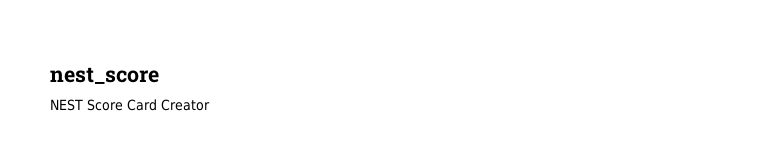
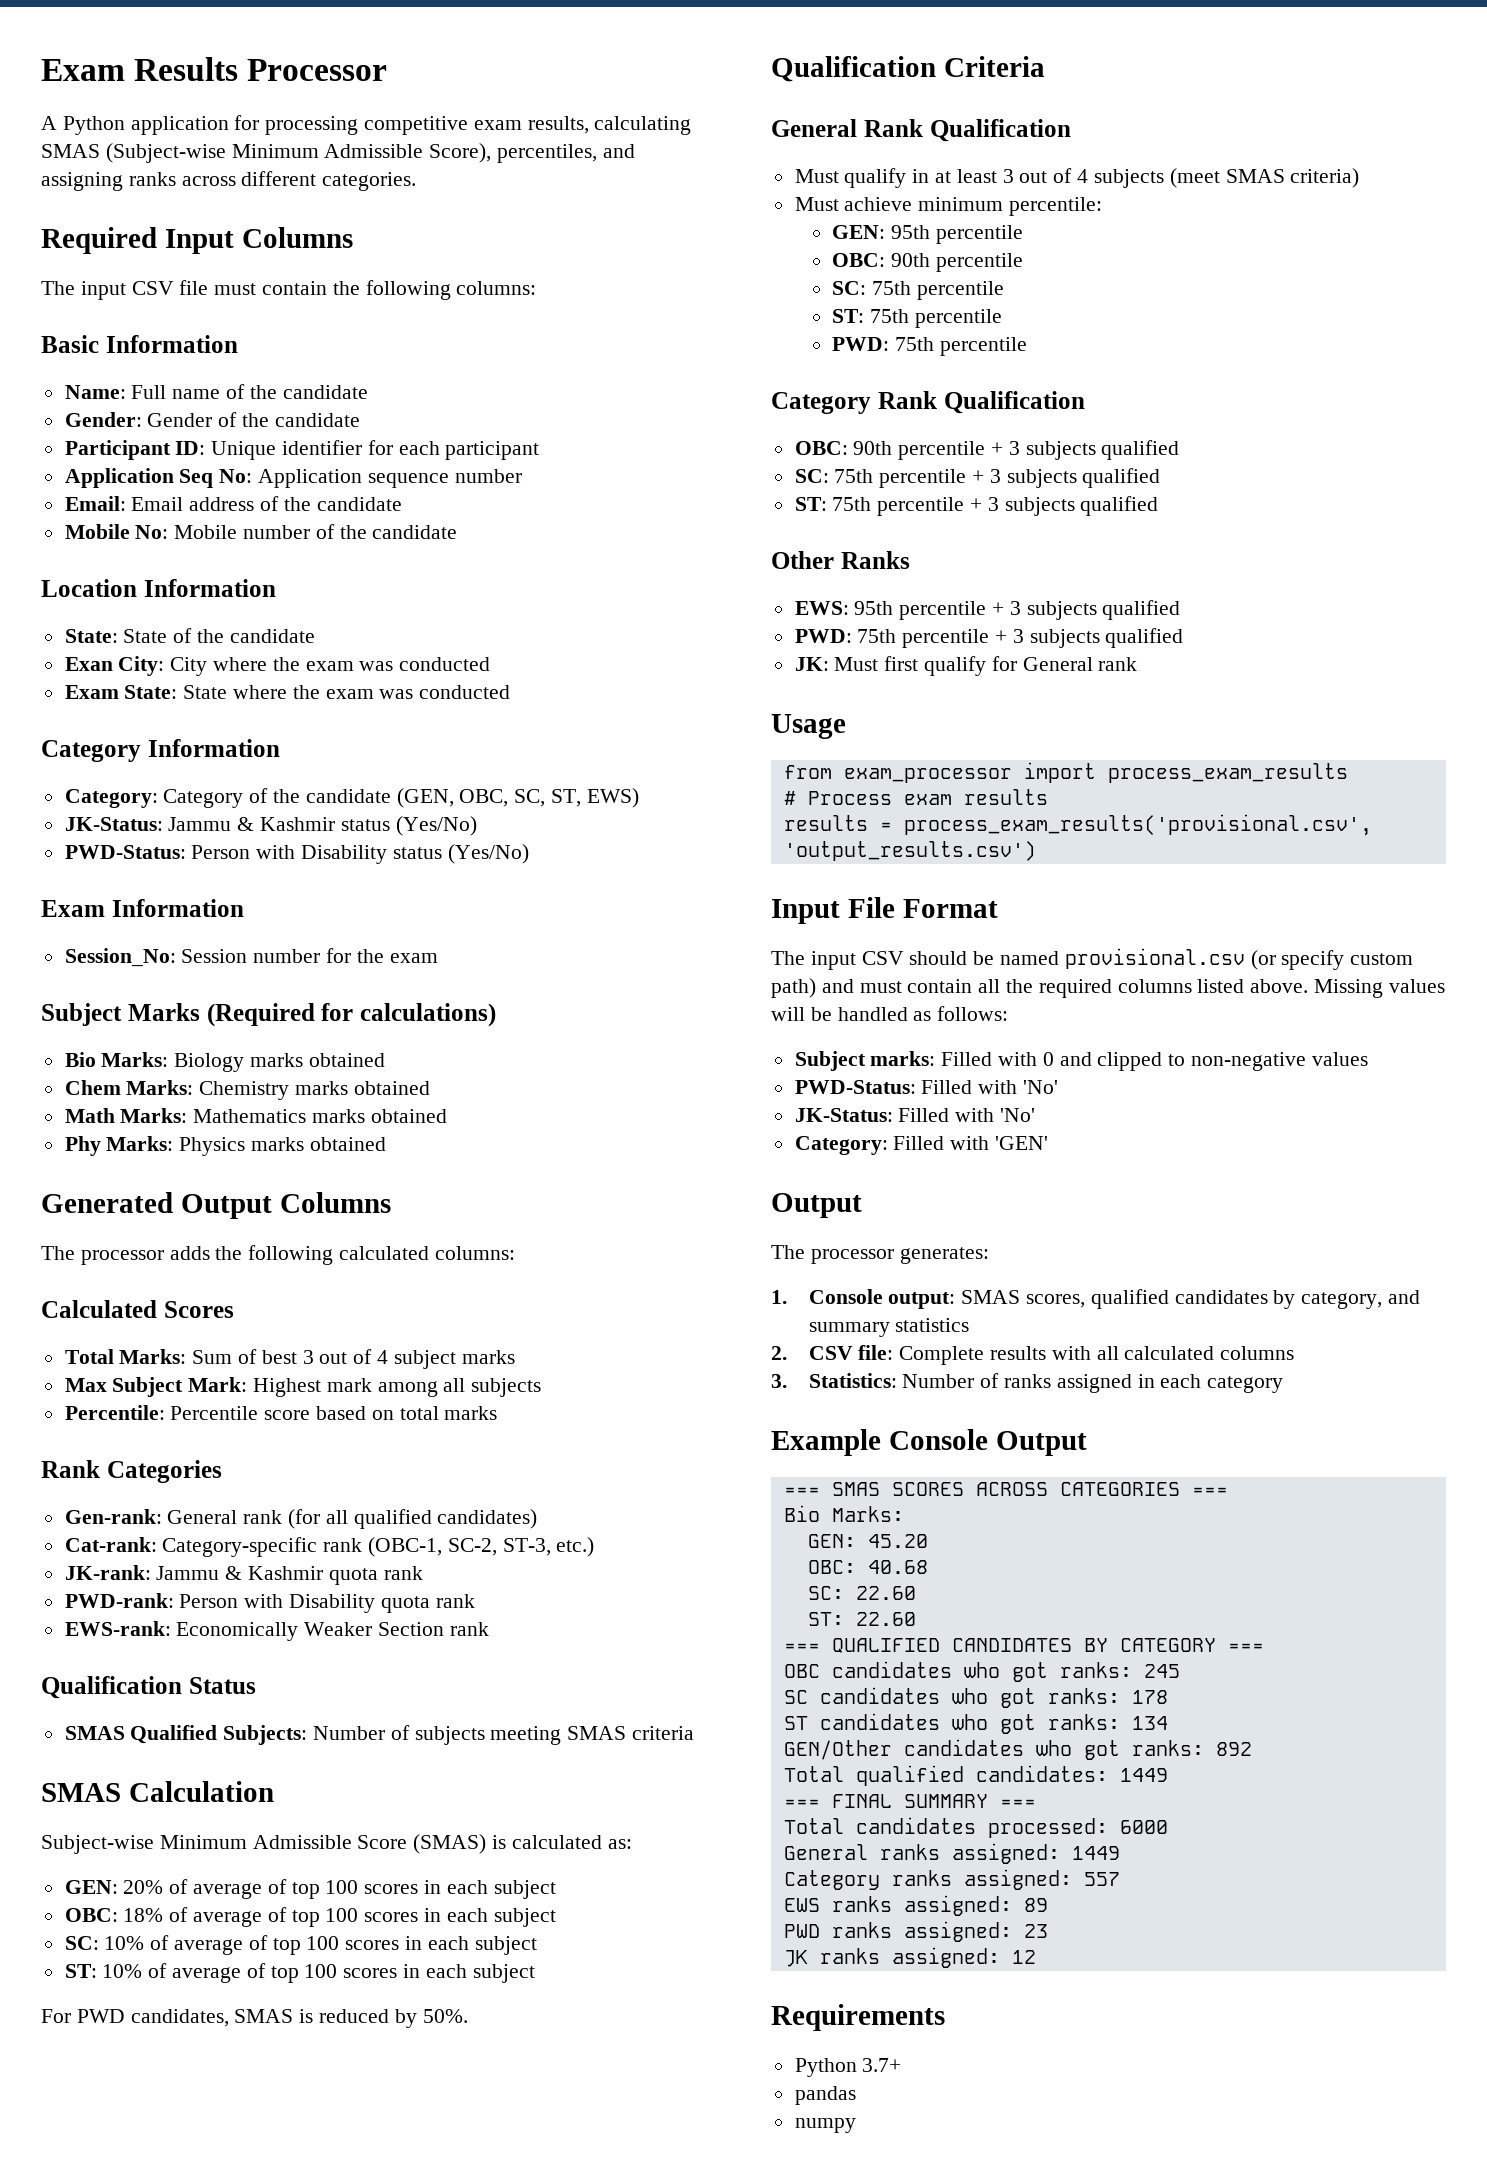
[50,67,159,84] [50,99,210,111] nest_score // NEST Score Card Creator -> [41,57,388,81] [41,115,692,135] [41,143,635,163] [41,171,417,191] [41,227,353,254] [41,280,537,300] [41,335,238,353] [64,384,368,399] [64,412,360,427] [64,440,540,460] [64,468,522,488] [64,496,402,511] [64,524,458,539] [41,579,276,597] [64,628,315,643] [64,656,491,676] [64,685,511,699] [41,739,280,762] [64,788,639,808] [64,816,477,836] [64,844,529,864] [41,899,244,917] [64,948,438,967] [41,1003,496,1027] [64,1052,385,1072] [64,1080,430,1100] [64,1108,447,1123] [64,1136,386,1156] [41,1192,391,1219] [41,1245,515,1265] [41,1300,234,1318] [64,1349,515,1369] [64,1377,542,1397] [64,1405,498,1420] [41,1460,222,1483] [64,1509,538,1529] [64,1537,595,1557] [64,1565,423,1585] [64,1593,475,1613] [64,1621,489,1641] [41,1676,256,1699] [64,1725,695,1745] [41,1781,274,1802] [41,1834,632,1854] [64,1879,556,1899] [64,1907,556,1927] [64,1935,537,1955] [64,1963,535,1983] [41,2009,468,2028] [771,56,1045,82] [771,119,1071,142] [794,168,1360,188] [794,197,1103,216] [832,225,1023,244] [832,253,1023,272] [832,281,1004,300] [832,309,1002,328] [832,337,1027,356] [771,391,1085,414] [794,440,1180,460] [794,468,1161,488] [794,496,1159,516] [771,551,910,569] [794,600,1181,620] [794,628,1184,648] [794,656,1138,676] [771,714,846,739] [783,762,1348,783] [783,789,1048,805] [783,814,1372,836] [783,841,1036,861] [771,897,998,924] [771,948,1414,970] [771,978,1445,998] [771,1006,1009,1021] [794,1051,1368,1071] [794,1080,1059,1094] [794,1108,1036,1122] [794,1136,1049,1155] [771,1193,862,1218] [771,1245,989,1264] [771,1289,1421,1309] [808,1318,970,1337] [771,1345,1295,1365] [771,1373,1284,1393] [771,1429,1087,1456] [783,1482,1228,1496] [783,1505,904,1522] [807,1534,928,1548] [807,1560,928,1574] [807,1586,916,1600] [807,1612,916,1626] [783,1638,1264,1653] [783,1661,1180,1682] [783,1687,1168,1708] [783,1713,1168,1734] [783,1739,1252,1760] [783,1765,1168,1786] [783,1794,1036,1808] [783,1817,1168,1838] [783,1843,1120,1864] [783,1869,1120,1890] [783,1895,1048,1916] [783,1921,1048,1942] [783,1947,1036,1968] [771,2004,945,2031] [794,2058,902,2077] [794,2086,856,2105] [794,2118,856,2133] Exam Results Processor // A Python application for processing competitive exam results, calculating SMAS (Subject-wise Minimum Admissible Score), percentiles, and assigning ranks across different categories. // Required Input Columns // The input CSV file must contain the following columns: // Basic Information // Name: Full name of the candidate // Gender: Gender of the candidate // Participant ID: Unique identifier for each participant // Application Seq No: Application sequence number // Email: Email address of the candidate // Mobile No: Mobile number of the candidate // Location Information // State: State of the candidate // Exan City: City where the exam was conducted // Exam State: State where the exam was conducted // Category Information // Category: Category of the candidate (GEN, OBC, SC, ST, EWS) // JK-Status: Jammu & Kashmir status (Yes/No) // PWD-Status: Person with Disability status (Yes/No) // Exam Information // Session_No: Session number for the exam // Subject Marks (Required for calculations) // Bio Marks: Biology marks obtained // Chem Marks: Chemistry marks obtained // Math Marks: Mathematics marks obtained // Phy Marks: Physics marks obtained // Generated Output Columns // The processor adds the following calculated columns: // Calculated Scores // Total Marks: Sum of best 3 out of 4 subject marks // Max Subject Mark: Highest mark among all subjects // Percentile: Percentile score based on total marks // Rank Categories // Gen-rank: General rank (for all qualified candidates) // Cat-rank: Category-specific rank (OBC-1, SC-2, ST-3, etc.) // JK-rank: Jammu & Kashmir quota rank // PWD-rank: Person with Disability quota rank // EWS-rank: Economically Weaker Section rank // Qualification Status // SMAS Qualified Subjects: Number of subjects meeting SMAS criteria // SMAS Calculation // Subject-wise Minimum Admissible Score (SMAS) is calculated as: // GEN: 20% of average of top 100 scores in each subject // OBC: 18% of average of top 100 scores in each subject // SC: 10% of average of top 100 scores in each subject // ST: 10% of average of top 100 scores in each subject // For PWD candidates, SMAS is reduced by 50%. // Qualification Criteria // General Rank Qualification // Must qualify in at least 3 out of 4 subjects (meet SMAS criteria) // Must achieve minimum percentile: // GEN: 95th percentile // OBC: 90th percentile // SC: 75th percentile // ST: 75th percentile // PWD: 75th percentile // Category Rank Qualification // OBC: 90th percentile + 3 subjects qualified // SC: 75th percentile + 3 subjects qualified // ST: 75th percentile + 3 subjects qualified // Other Ranks // EWS: 95th percentile + 3 subjects qualified // PWD: 75th percentile + 3 subjects qualified // JK: Must first qualify for General rank // Usage // from exam_processor import process_exam_results // # Process exam results // results = process_exam_results('provisional.csv', 'output_results.csv') // Input File Format // The input CSV should be named provisional.csv (or specify custom path) and must contain all the required columns listed above. Missing values will be handled as follows: // Subject marks: Filled with 0 and clipped to non-negative values // PWD-Status: Filled with 'No' // JK-Status: Filled with 'No' // Category: Filled with 'GEN' // Output // The processor generates: // 1. Console output: SMAS scores, qualified candidates by category, and summary statistics // 2. CSV file: Complete results with all calculated columns // 3. Statistics: Number of ranks assigned in each category // Example Console Output // === SMAS SCORES ACROSS CATEGORIES === // Bio Marks: // GEN: 45.20 // OBC: 40.68 // SC: 22.60 // ST: 22.60 // === QUALIFIED CANDIDATES BY CATEGORY === // OBC candidates who got ranks: 245 // SC candidates who got ranks: 178 // ST candidates who got ranks: 134 // GEN/Other candidates who got ranks: 892 // Total qualified candidates: 1449 // === FINAL SUMMARY === // Total candidates processed: 6000 // General ranks assigned: 1449 // Category ranks assigned: 557 // EWS ranks assigned: 89 // PWD ranks assigned: 23 // JK ranks assigned: 12 // Requirements // Python 3.7+ // pandas // numpy

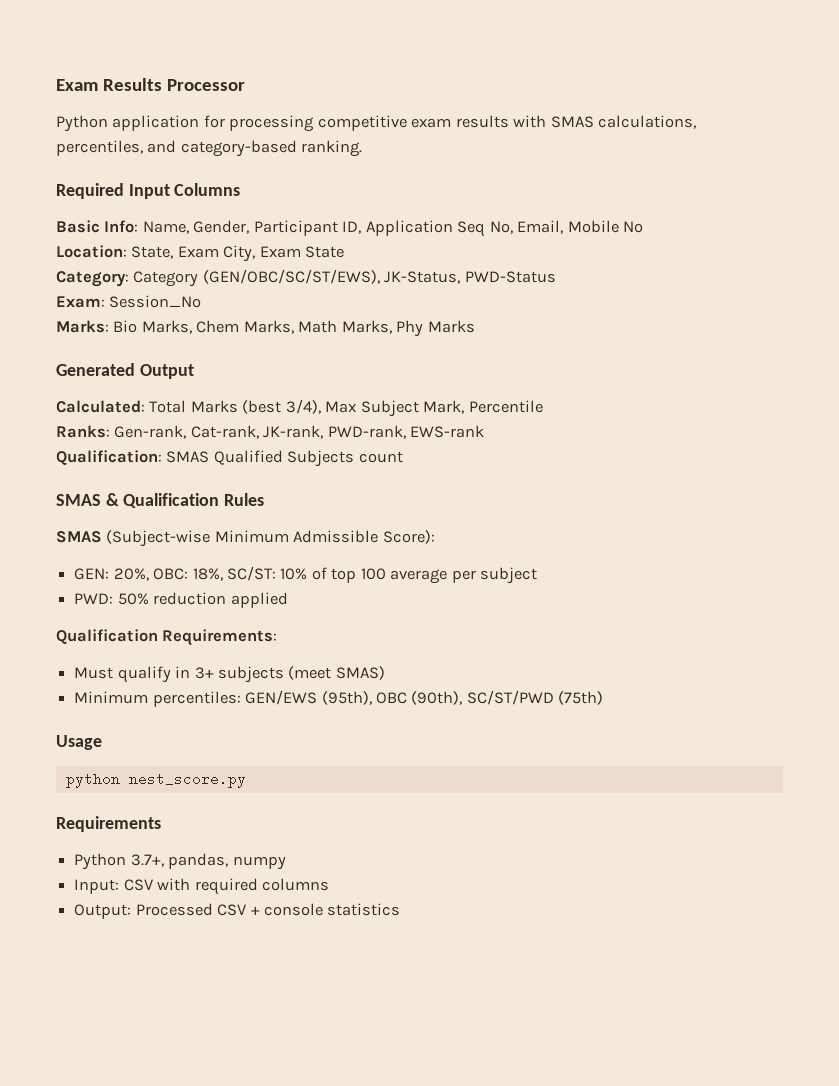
[41,116,57,130] A -> (245, 85) none
[527,116,692,135] [41,143,635,163] [41,171,417,191] [41,227,353,254] [41,280,537,300] [41,335,238,353] [64,384,368,399] [64,412,360,427] [64,440,540,460] [64,468,522,488] [64,496,402,511] [64,524,458,539] [41,579,276,597] [64,628,315,643] [64,656,491,676] [64,685,511,699] [41,739,280,762] [64,788,639,808] [64,816,477,836] [64,844,529,864] [41,899,244,917] [64,948,438,967] [41,1003,496,1027] [64,1052,385,1072] [64,1080,430,1100] [64,1108,447,1123] [64,1136,386,1156] [41,1192,391,1219] [41,1245,515,1265] [41,1300,234,1318] [64,1349,515,1369] [64,1377,542,1397] [64,1405,498,1420] [41,1460,222,1483] [64,1509,538,1529] [64,1537,595,1557] [64,1565,423,1585] [64,1593,475,1613] [64,1621,489,1641] [41,1676,256,1699] [64,1725,695,1745] [41,1781,274,1802] [41,1834,632,1854] [64,1879,556,1899] [64,1907,556,1927] [64,1935,537,1955] [64,1963,535,1983] [41,2009,468,2028] [771,56,1045,82] [771,119,1071,142] [794,168,1360,188] [794,197,1103,216] [832,225,1023,244] [832,253,1023,272] [832,281,1004,300] [832,309,1002,328] [832,337,1027,356] [771,391,1085,414] [794,440,1180,460] [794,468,1161,488] [794,496,1159,516] [771,551,910,569] [794,600,1181,620] [794,628,1184,648] [794,656,1138,676] [771,714,846,739] [783,762,1348,783] [783,789,1048,805] [783,814,1372,836] [783,841,1036,861] [771,897,998,924] [771,948,1414,970] [771,978,1445,998] [771,1006,1009,1021] [794,1051,1368,1071] [794,1080,1059,1094] [794,1108,1036,1122] [794,1136,1049,1155] [771,1193,862,1218] [771,1245,989,1264] [771,1289,1421,1309] [808,1318,970,1337] [771,1345,1295,1365] [771,1373,1284,1393] [771,1429,1087,1456] [783,1482,1228,1496] [783,1505,904,1522] [807,1534,928,1548] [807,1560,928,1574] [807,1586,916,1600] [807,1612,916,1626] [783,1638,1264,1653] [783,1661,1180,1682] [783,1687,1168,1708] [783,1713,1168,1734] [783,1739,1252,1760] [783,1765,1168,1786] [783,1794,1036,1808] [783,1817,1168,1838] [783,1843,1120,1864] [783,1869,1120,1890] [783,1895,1048,1916] [783,1921,1048,1942] [783,1947,1036,1968] [771,2004,945,2031] [794,2058,902,2077] [794,2086,856,2105] [794,2118,856,2133] results, calculating SMAS (Subject-wise Minimum Admissible Score), percentiles, and assigning ranks across different categories. // Required Input Columns // The input CSV file must contain the following columns: // Basic Information // Name: Full name of the candidate // Gender: Gender of the candidate // Participant ID: Unique identifier for each participant // Application Seq No: Application sequence number // Email: Email address of the candidate // Mobile No: Mobile number of the candidate // Location Information // State: State of the candidate // Exan City: City where the exam was conducted // Exam State: State where the exam was conducted // Category Information // Category: Category of the candidate (GEN, OBC, SC, ST, EWS) // JK-Status: Jammu & Kashmir status (Yes/No) // PWD-Status: Person with Disability status (Yes/No) // Exam Information // Session_No: Session number for the exam // Subject Marks (Required for calculations) // Bio Marks: Biology marks obtained // Chem Marks: Chemistry marks obtained // Math Marks: Mathematics marks obtained // Phy Marks: Physics marks obtained // Generated Output Columns // The processor adds the following calculated columns: // Calculated Scores // Total Marks: Sum of best 3 out of 4 subject marks // Max Subject Mark: Highest mark among all subjects // Percentile: Percentile score based on total marks // Rank Categories // Gen-rank: General rank (for all qualified candidates) // Cat-rank: Category-specific rank (OBC-1, SC-2, ST-3, etc.) // JK-rank: Jammu & Kashmir quota rank // PWD-rank: Person with Disability quota rank // EWS-rank: Economically Weaker Section rank // Qualification Status // SMAS Qualified Subjects: Number of subjects meeting SMAS criteria // SMAS Calculation // Subject-wise Minimum Admissible Score (SMAS) is calculated as: // GEN: 20% of average of top 100 scores in each subject // OBC: 18% of average of top 100 scores in each subject // SC: 10% of average of top 100 scores in each subject // ST: 10% of average of top 100 scores in each subject // For PWD candidates, SMAS is reduced by 50%. // Qualification Criteria // General Rank Qualification // Must qualify in at least 3 out of 4 subjects (meet SMAS criteria) // Must achieve minimum percentile: // GEN: 95th percentile // OBC: 90th percentile // SC: 75th percentile // ST: 75th percentile // PWD: 75th percentile // Category Rank Qualification // OBC: 90th percentile + 3 subjects qualified // SC: 75th percentile + 3 subjects qualified // ST: 75th percentile + 3 subjects qualified // Other Ranks // EWS: 95th percentile + 3 subjects qualified // PWD: 75th percentile + 3 subjects qualified // JK: Must first qualify for General rank // Usage // from exam_processor import process_exam_results // # Process exam results // results = process_exam_results('provisional.csv', 'output_results.csv') // Input File Format // The input CSV should be named provisional.csv (or specify custom path) and must contain all the required columns listed above. Missing values will be handled as follows: // Subject marks: Filled with 0 and clipped to non-negative values // PWD-Status: Filled with 'No' // JK-Status: Filled with 'No' // Category: Filled with 'GEN' // Output // The processor generates: // 1. Console output: SMAS scores, qualified candidates by category, and summary statistics // 2. CSV file: Complete results with all calculated columns // 3. Statistics: Number of ranks assigned in each category // Example Console Output // === SMAS SCORES ACROSS CATEGORIES === // Bio Marks: // GEN: 45.20 // OBC: 40.68 // SC: 22.60 // ST: 22.60 // === QUALIFIED CANDIDATES BY CATEGORY === // OBC candidates who got ranks: 245 // SC candidates who got ranks: 178 // ST candidates who got ranks: 134 // GEN/Other candidates who got ranks: 892 // Total qualified candidates: 1449 // === FINAL SUMMARY === // Total candidates processed: 6000 // General ranks assigned: 1449 // Category ranks assigned: 557 // EWS ranks assigned: 89 // PWD ranks assigned: 23 // JK ranks assigned: 12 // Requirements // Python 3.7+ // pandas // numpy -> [455,115,697,129] [56,140,363,157] [56,183,241,199] [56,220,644,237] [56,245,345,262] [56,269,556,287] [56,295,202,308] [56,320,475,337] [56,363,194,379] [56,399,543,417] [56,425,485,439] [56,450,403,467] [56,493,265,508] [56,530,435,547] [74,566,538,584] [74,592,288,608] [56,629,278,646] [74,666,385,683] [74,690,604,707] [56,735,102,750] [65,772,246,788] [56,816,161,832] [74,853,286,870] [74,878,329,895] [74,903,401,919] results with SMAS calculations, percentiles, and category-based ranking. // Required Input Columns // Basic Info: Name, Gender, Participant ID, Application Seq No, Email, Mobile No // Location: State, Exam City, Exam State // Category: Category (GEN/OBC/SC/ST/EWS), JK-Status, PWD-Status // Exam: Session_No // Marks: Bio Marks, Chem Marks, Math Marks, Phy Marks // Generated Output // Calculated: Total Marks (best 3/4), Max Subject Mark, Percentile // Ranks: Gen-rank, Cat-rank, JK-rank, PWD-rank, EWS-rank // Qualification: SMAS Qualified Subjects count // SMAS & Qualification Rules // SMAS (Subject-wise Minimum Admissible Score): // GEN: 20%, OBC: 18%, SC/ST: 10% of top 100 average per subject // PWD: 50% reduction applied // Qualification Requirements: // Must qualify in 3+ subjects (meet SMAS) // Minimum percentiles: GEN/EWS (95th), OBC (90th), SC/ST/PWD (75th) // Usage // python nest_score.py // Requirements // Python 3.7+, pandas, numpy // Input: CSV with required columns // Output: Processed CSV + console statistics

